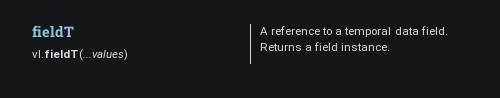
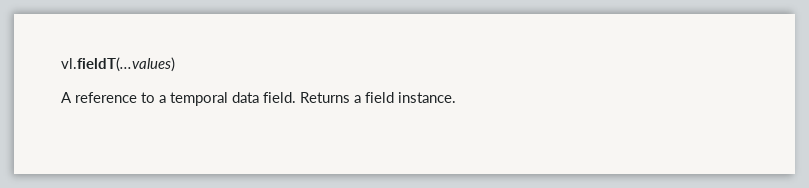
[32,25,74,38] fieldT // -> (61, 64) none

